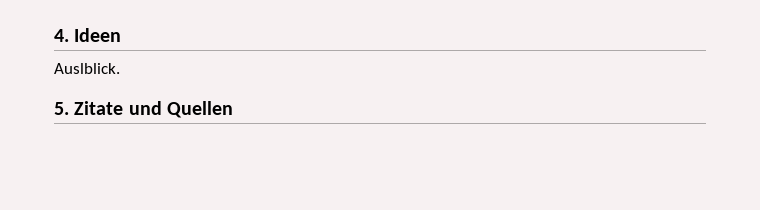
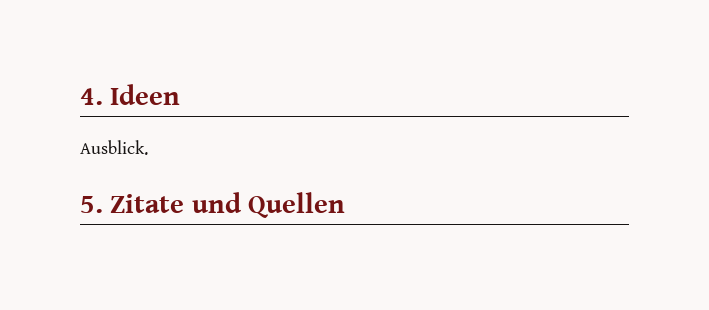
[54,63,120,74] Auslblick. -> [80,140,148,155] Ausblick.

